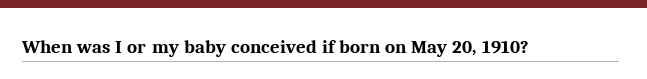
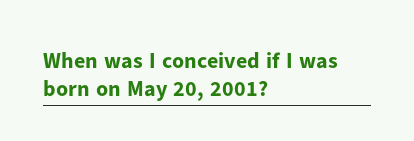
[127,40,336,57] or my baby conceived if -> [161,52,338,69] conceived if I was
[481,40,529,54] 1910? -> [209,81,268,96] 2001?

